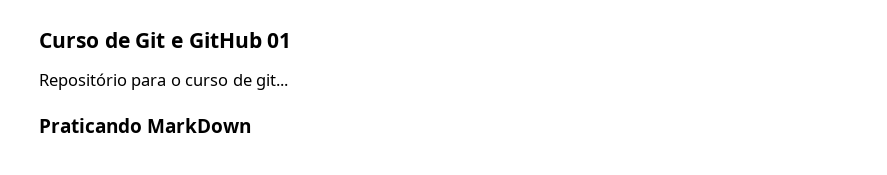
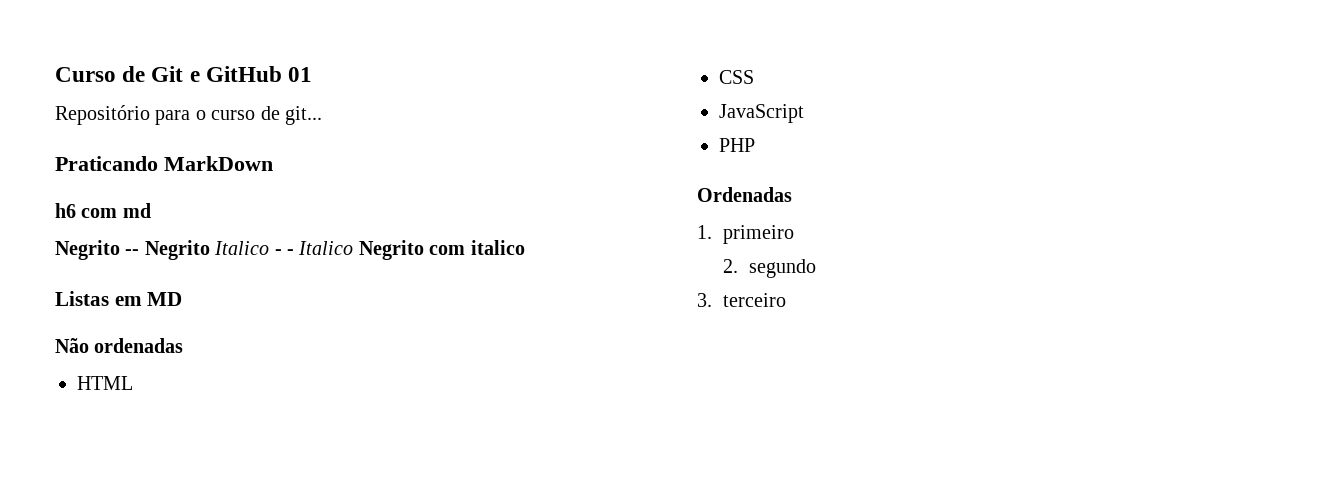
(252, 125) none -> [55,203,151,218] [55,240,525,260] [55,291,183,306] [55,338,184,353] [77,376,133,390] [719,70,754,84] [719,104,804,123] [719,138,755,152] [697,187,792,202] [697,225,794,244] [722,259,816,278] [697,293,786,307] // h6 com md // Negrito -- Negrito Italico - - Italico Negrito com italico // Listas em MD // Não ordenadas // HTML // CSS // JavaScript // PHP // Ordenadas // 1. primeiro // 2. segundo // 3. terceiro

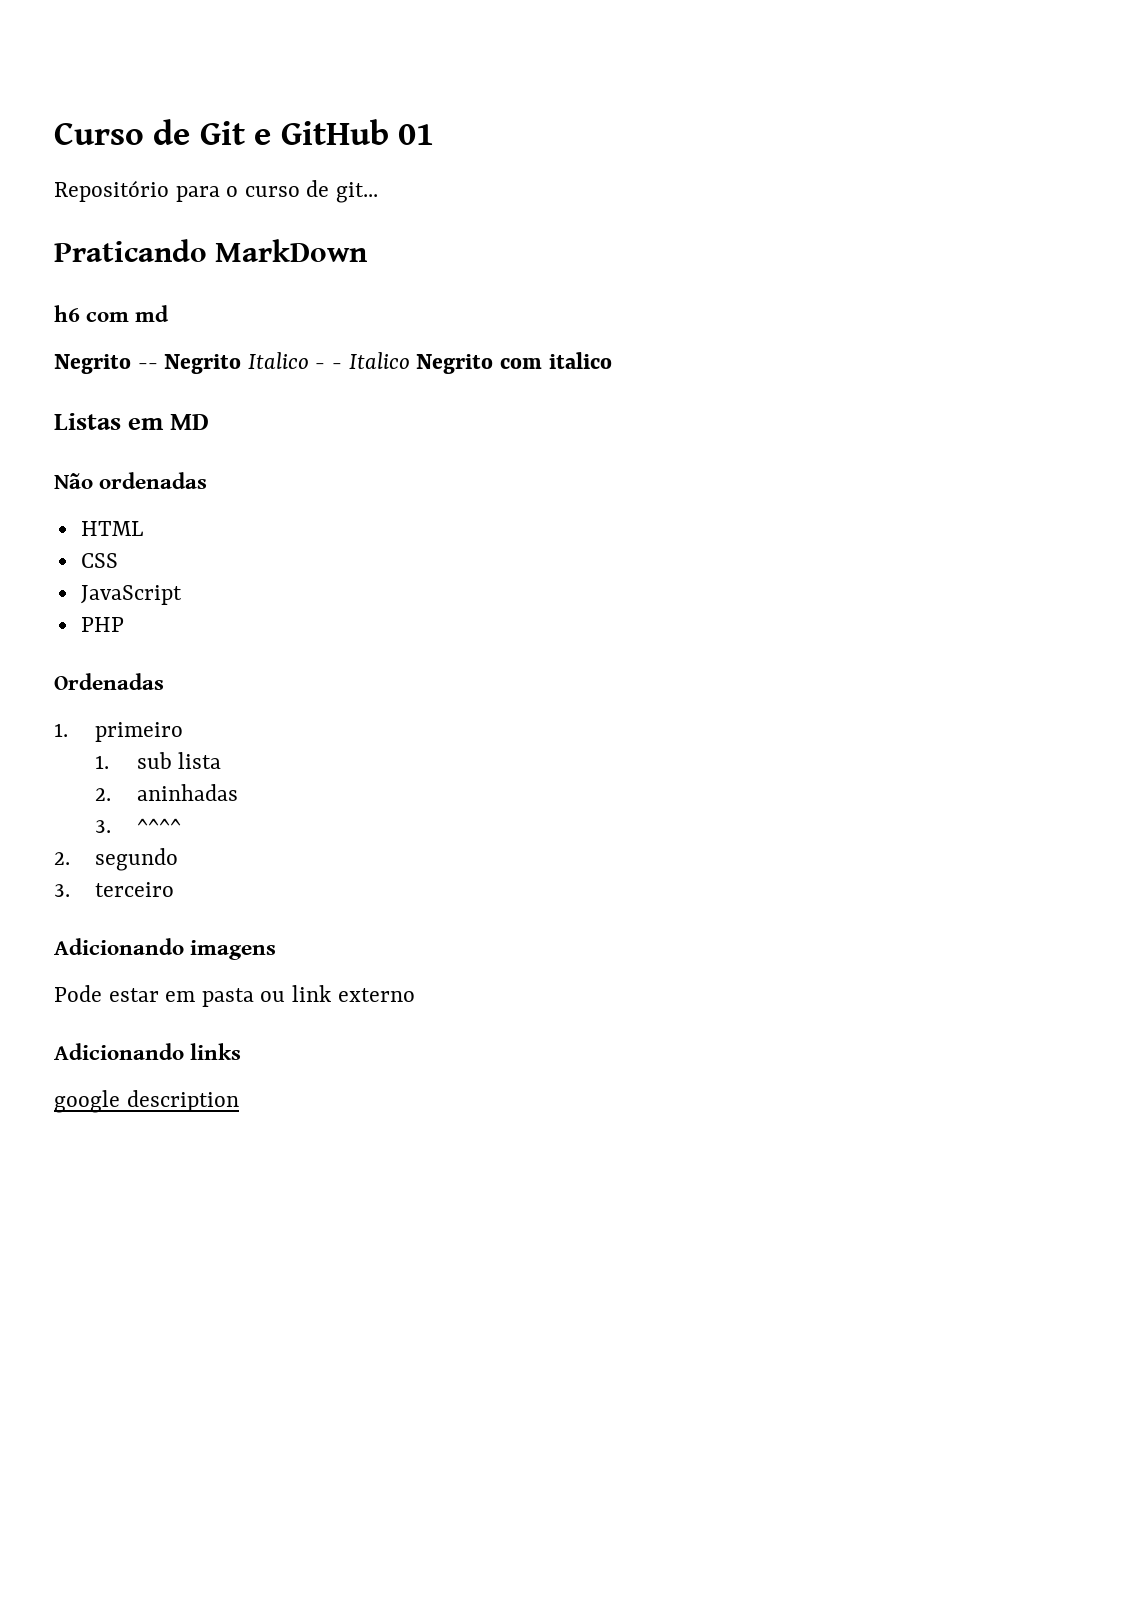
[722,259,816,278] [697,293,786,307] 2. segundo // 3. terceiro -> [95,752,222,769] [95,784,238,801] [95,818,181,833] [54,848,179,871] [54,882,175,897] [54,938,277,960] [54,985,415,1007] [54,1043,242,1060] [54,1090,239,1113] 1. sub lista // 2. aninhadas // 3. ^^^^ // 2. segundo // 3. terceiro // Adicionando imagens // Pode estar em pasta ou link externo // Adicionando links // google description

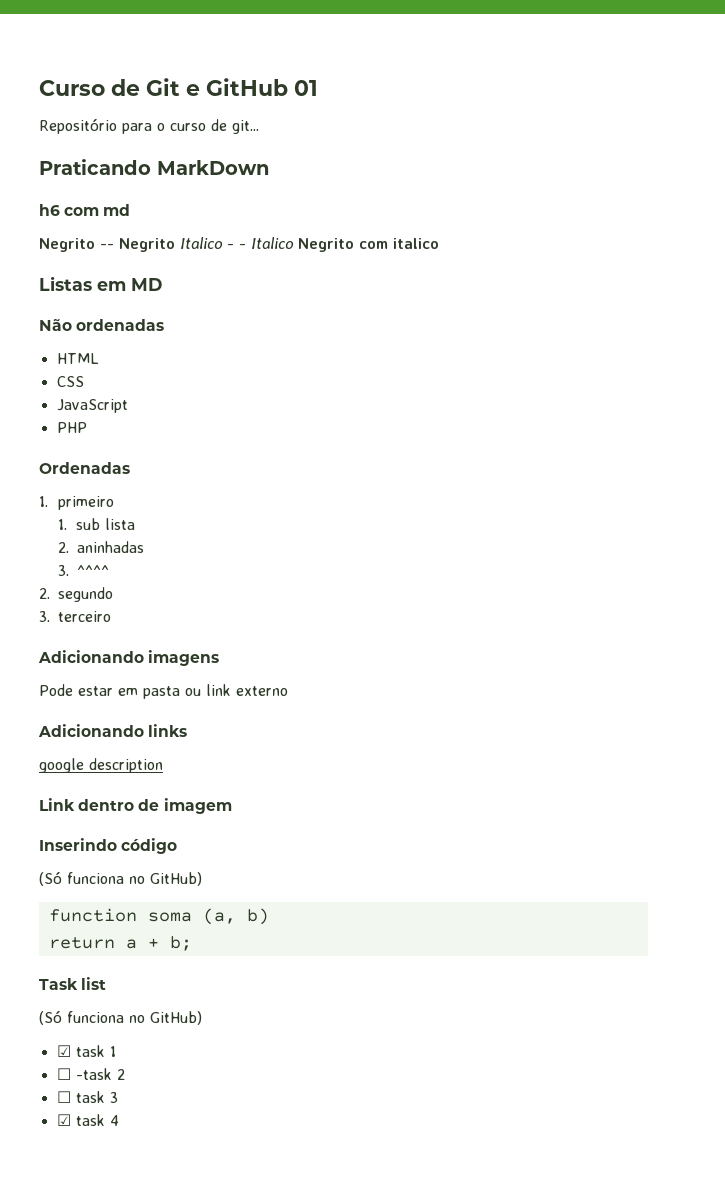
(239, 1101) none -> [39,798,232,814] [39,838,178,854] [39,871,202,886] [48,908,269,925] [48,936,192,951] [39,977,107,990] [39,1010,202,1025] [56,1045,116,1057] [56,1068,125,1080] [56,1091,118,1103] [56,1114,119,1126] // Link dentro de imagem // Inserindo código // (Só funciona no GitHub) // function soma (a, b) // return a + b; // Task list // (Só funciona no GitHub) // ☑ task 1 // ☐ -task 2 // ☐ task 3 // ☑ task 4

